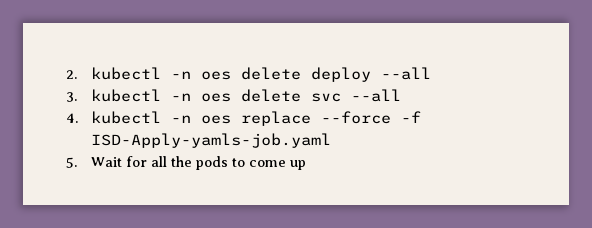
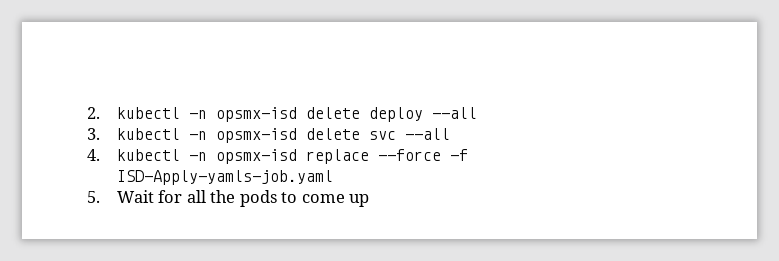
[200,71,231,80] oes -> [215,107,297,122] opsmx-isd
[200,93,231,102] oes -> [215,128,297,143] opsmx-isd
[200,115,231,124] oes -> [215,149,297,164] opsmx-isd

